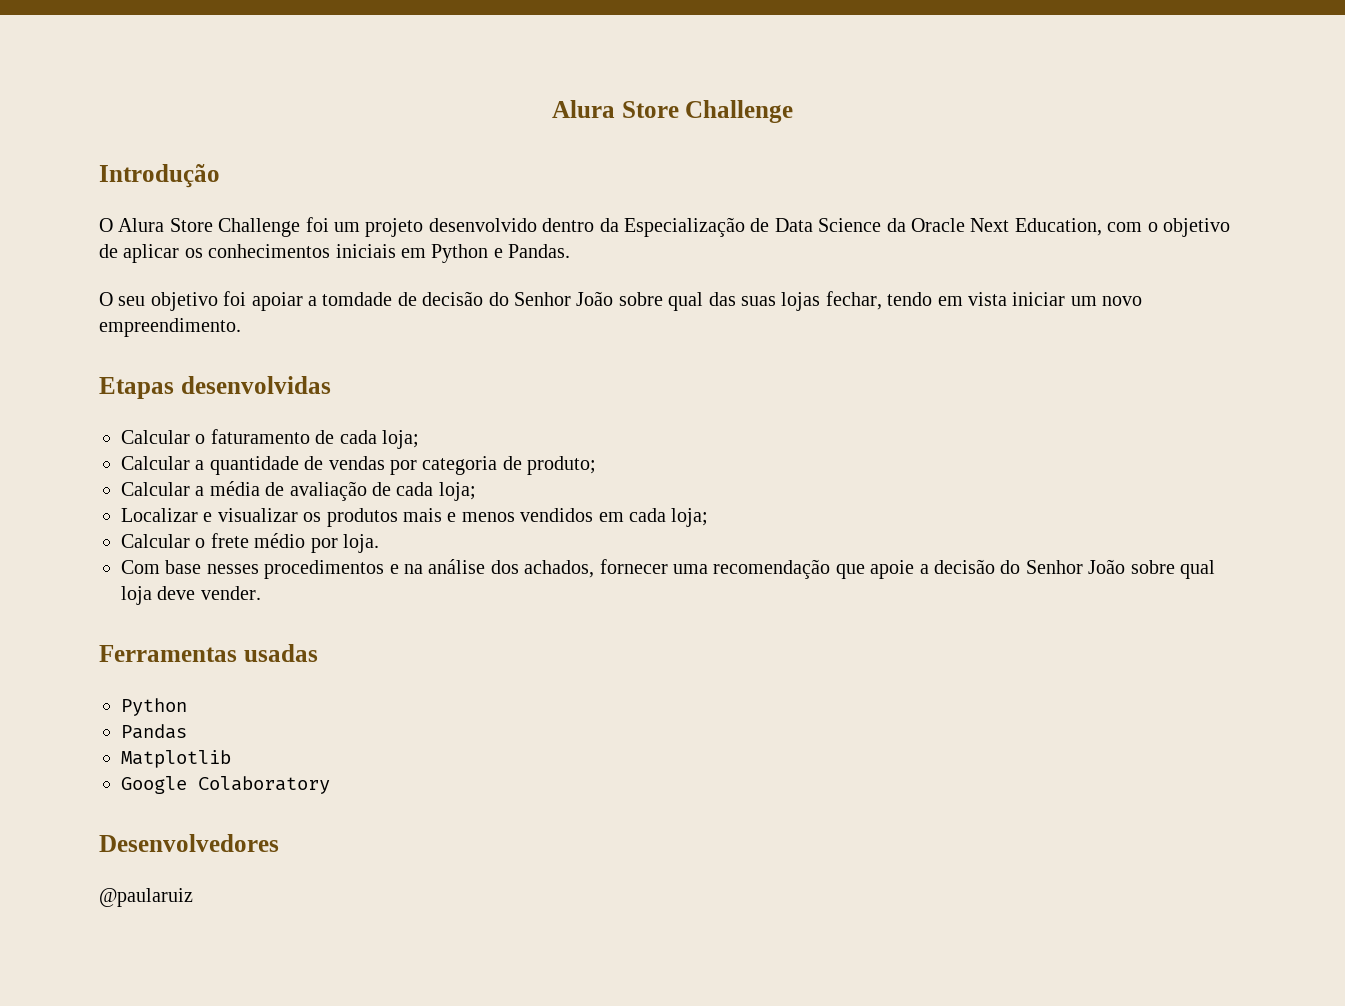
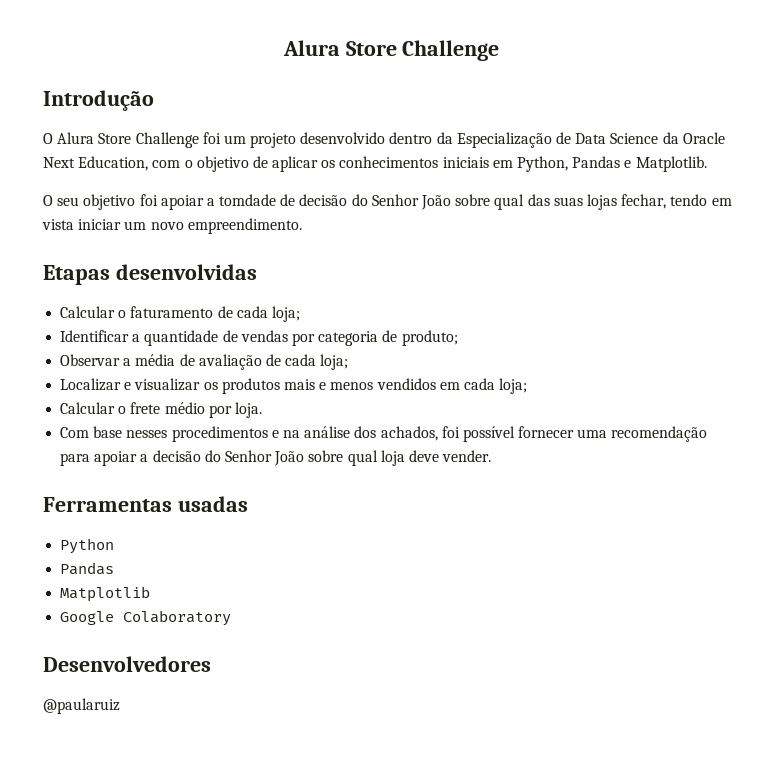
[431,244,571,263] Python e Pandas. -> [517,156,707,172] Python, Pandas e Matplotlib.
[121,456,190,470] Calcular -> [60,330,130,342] Identificar
[121,482,190,496] Calcular -> [60,354,121,366] Observar
(595, 569) none -> [441,426,515,442] foi possível
[835,560,915,579] que apoie -> [60,451,138,466] para apoiar

